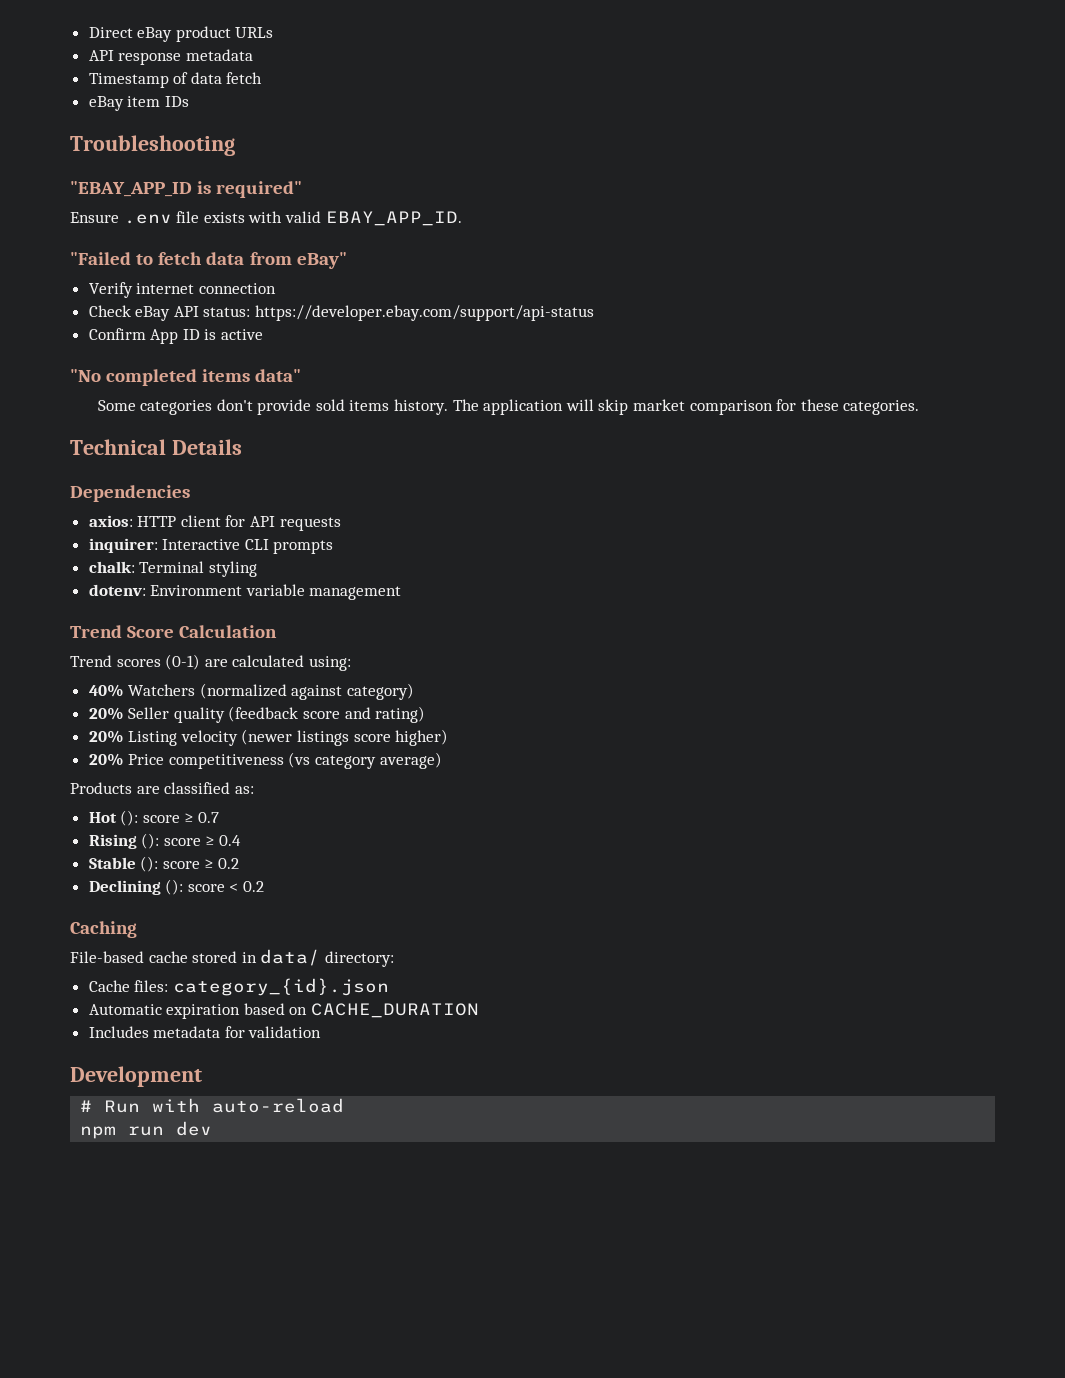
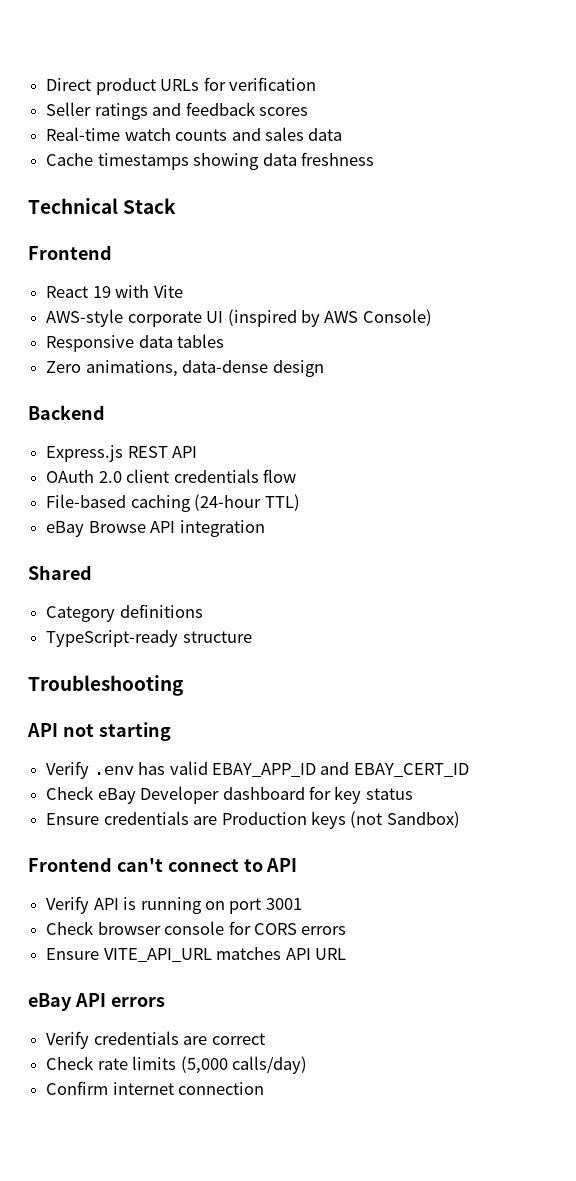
[137,27,173,42] eBay -> (92, 84) none
[88,49,253,65] [88,72,263,88] [88,96,189,111] [70,135,235,156] [70,181,303,198] [70,211,462,226] [70,252,347,269] [88,282,276,298] [88,305,595,321] [88,328,264,344] [70,369,302,386] [97,399,920,415] [70,439,242,455] [70,485,190,502] [88,515,341,531] [88,538,334,554] [88,561,257,577] [88,584,402,600] [70,625,278,638] [70,654,351,671] [88,683,415,700] [88,706,426,723] [88,729,449,746] [88,752,442,769] [70,782,254,794] [88,810,220,826] [88,833,242,849] [88,856,240,872] [88,879,265,895] [70,921,137,938] [70,949,394,967] [88,978,389,996] [88,1003,480,1019] [88,1026,322,1038] [70,1066,202,1087] [80,1098,345,1113] [80,1121,213,1139] // API response metadata // Timestamp of data fetch // eBay item IDs // Troubleshooting // "EBAY_APP_ID is required" // Ensure .env file exists with valid EBAY_APP_ID. // "Failed to fetch data from eBay" // Verify internet connection // Check eBay API status: https://developer.ebay.com/support/api-status // Confirm App ID is active // "No completed items data" // Some categories don't provide sold items history. The application will skip market comparison for these categories. // Technical Details // Dependencies // axios: HTTP client for API requests // inquirer: Interactive CLI prompts // chalk: Terminal styling // dotenv: Environment variable management // Trend Score Calculation // Trend scores (0-1) are calculated using: // 40% Watchers (normalized against category) // 20% Seller quality (feedback score and rating) // 20% Listing velocity (newer listings score higher) // 20% Price competitiveness (vs category average) // Products are classified as: // Hot (): score ≥ 0.7 // Rising (): score ≥ 0.4 // Stable (): score ≥ 0.2 // Declining (): score < 0.2 // Caching // File-based cache stored in data/ directory: // Cache files: category_{id}.json // Automatic expiration based on CACHE_DURATION // Includes metadata for validation // Development // # Run with auto-reload // npm run dev -> [203,77,316,91] [46,102,308,120] [46,127,343,141] [46,152,374,170] [28,198,177,214] [28,245,112,260] [46,285,183,298] [46,309,432,327] [46,334,225,352] [46,360,324,377] [28,405,105,420] [46,445,198,462] [46,469,296,483] [46,494,300,512] [46,520,265,537] [28,565,92,580] [46,604,203,622] [46,630,252,647] [28,675,184,696] [27,722,171,741] [46,761,469,779] [46,786,413,804] [46,811,460,829] [28,857,298,872] [46,896,302,914] [46,921,347,935] [46,947,346,962] [28,993,165,1011] [46,1031,265,1049] [46,1056,307,1074] [46,1081,265,1095] for verification // Seller ratings and feedback scores // Real-time watch counts and sales data // Cache timestamps showing data freshness // Technical Stack // Frontend // React 19 with Vite // AWS-style corporate UI (inspired by AWS Console) // Responsive data tables // Zero animations, data-dense design // Backend // Express.js REST API // OAuth 2.0 client credentials flow // File-based caching (24-hour TTL) // eBay Browse API integration // Shared // Category definitions // TypeScript-ready structure // Troubleshooting // API not starting // Verify .env has valid EBAY_APP_ID and EBAY_CERT_ID // Check eBay Developer dashboard for key status // Ensure credentials are Production keys (not Sandbox) // Frontend can't connect to API // Verify API is running on port 3001 // Check browser console for CORS errors // Ensure VITE_API_URL matches API URL // eBay API errors // Verify credentials are correct // Check rate limits (5,000 calls/day) // Confirm internet connection

